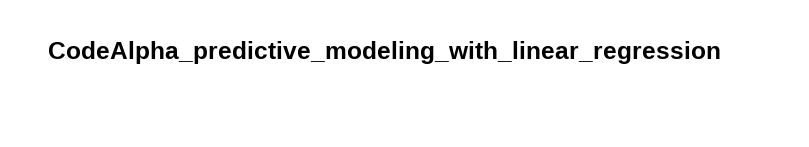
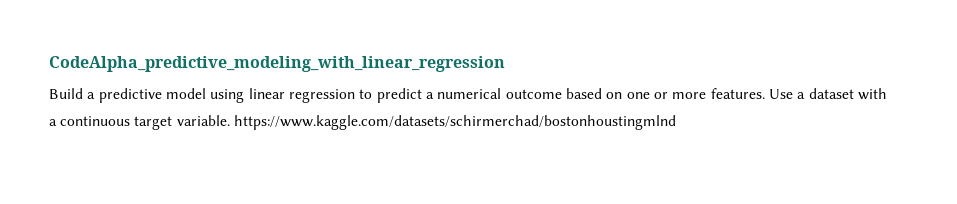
(721, 52) none -> [49,88,888,103] [49,115,676,130] // Build a predictive model using linear regression to predict a numerical outcome based on one or more features. Use a dataset with a continuous target variable. https://www.kaggle.com/datasets/schirmerchad/bostonhoustingmlnd

